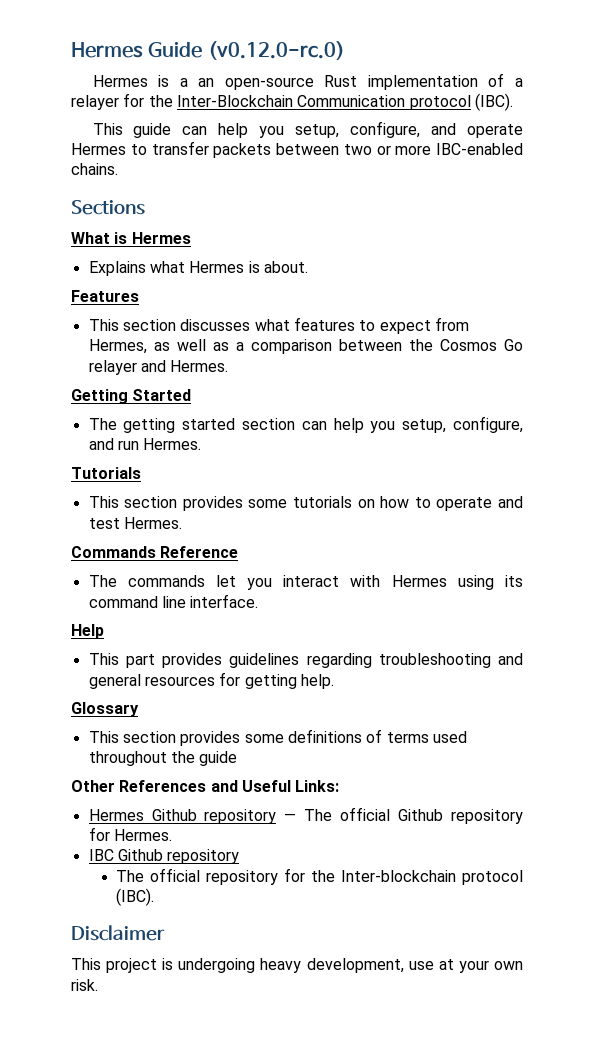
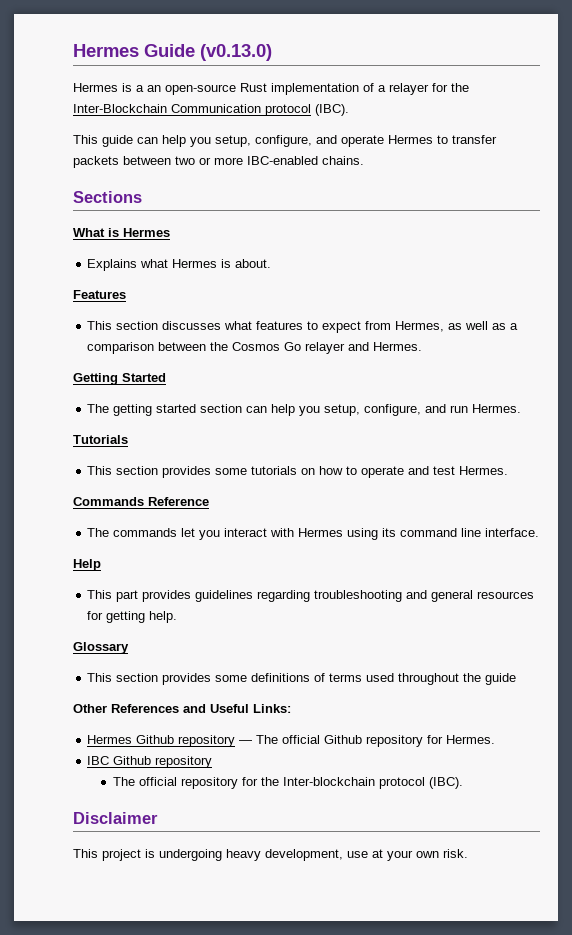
[207,41,345,60] (v0.12.0-rc.0) -> [200,44,272,61] (v0.13.0)

